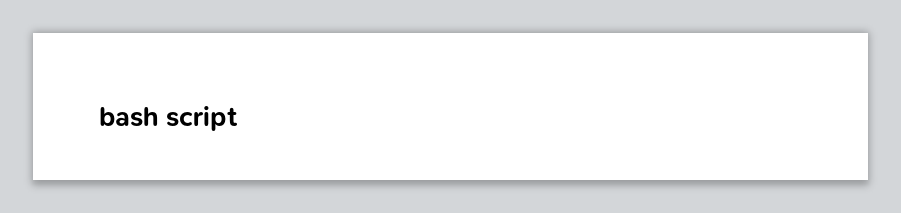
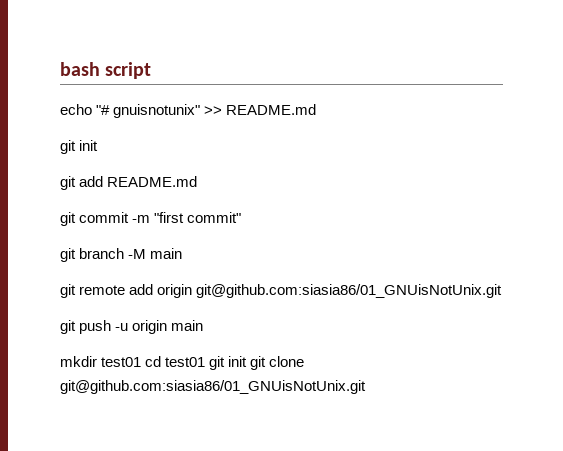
(238, 118) none -> [60,104,317,118] [60,140,99,154] [60,176,198,190] [60,212,242,226] [60,248,183,262] [60,284,503,298] [60,320,204,334] [60,356,305,370] [60,380,366,394] // echo "# gnuisnotunix" >> README.md // git init // git add README.md // git commit -m "first commit" // git branch -M main // git remote add origin git@github.com:siasia86/01_GNUisNotUnix.git // git push -u origin main // mkdir test01 cd test01 git init git clone git@github.com:siasia86/01_GNUisNotUnix.git

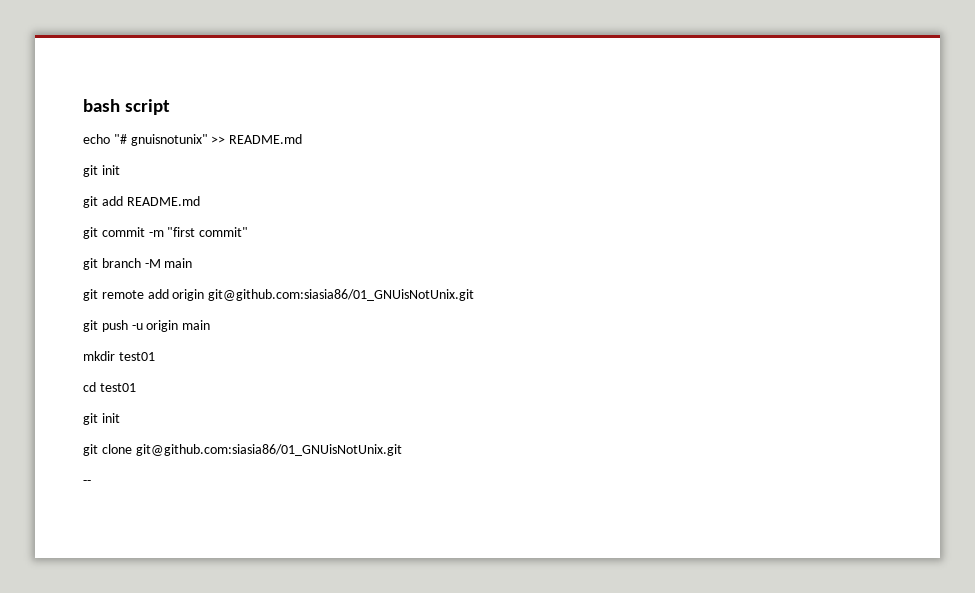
(142, 362) none -> (155, 356) //
[209,356,248,370] git init -> [83,413,120,425] // git init //
(366, 387) none -> [83,480,91,485] // --

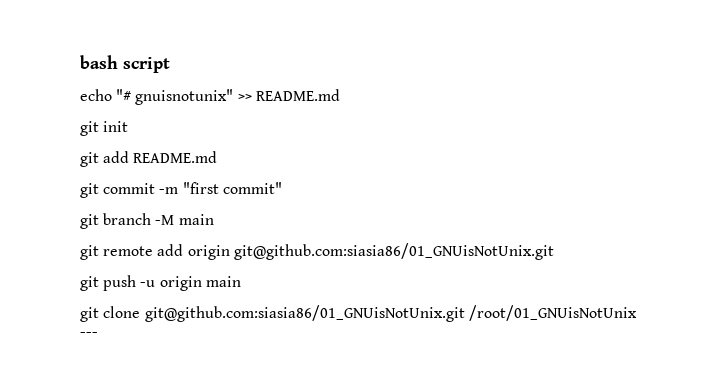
[83,351,155,361] [83,382,136,392] [83,413,120,425] // mkdir test01 // cd test01 // git init -> (241, 281) none
[83,480,91,485] // -- -> [468,305,637,321] [80,332,98,337] /root/01_GNUisNotUnix ---

